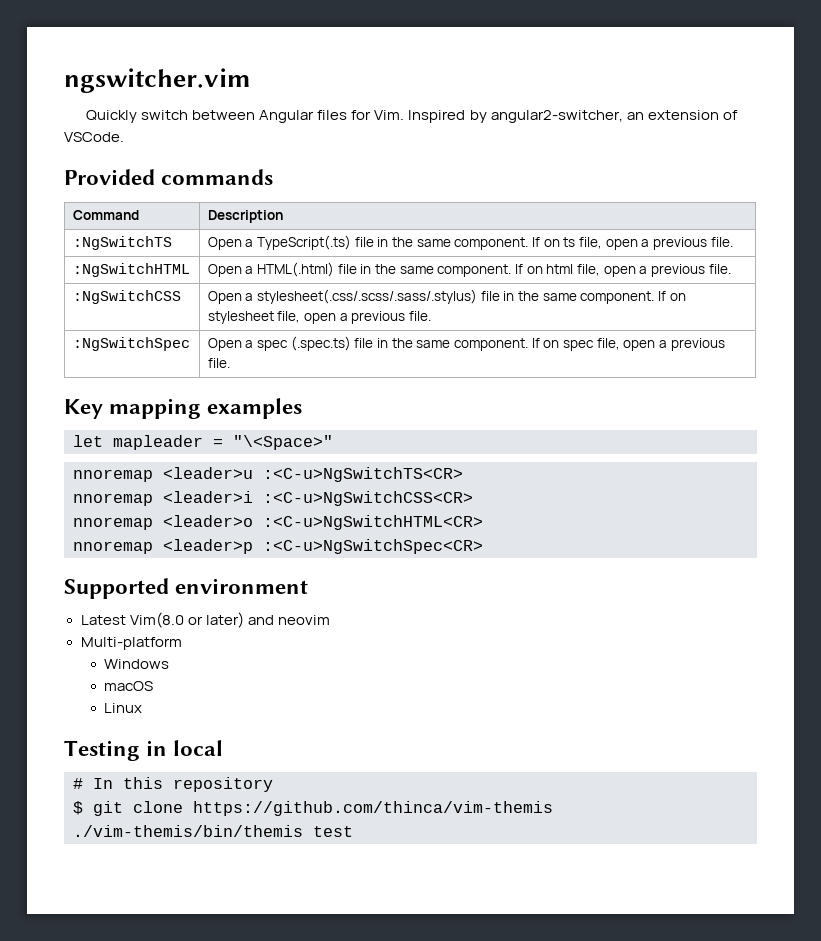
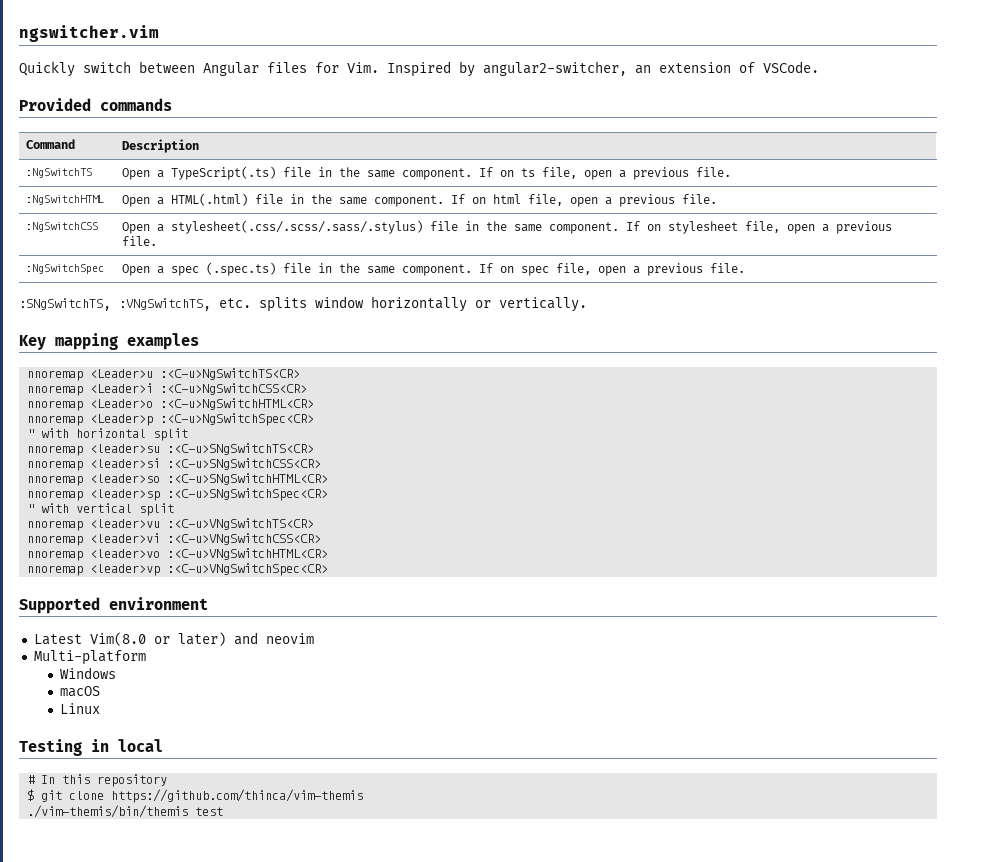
(230, 363) none -> [19,296,587,312] // :SNgSwitchTS, :VNgSwitchTS, etc. splits window horizontally or vertically.
[73,435,333,450] [73,467,253,482] // let mapleader = "\<Space>" // nnoremap <leader>u -> [27,369,154,381] // nnoremap <Leader>u
[163,491,253,503] <leader>i -> [90,383,154,393] <Leader>i
[163,515,253,527] <leader>o -> [90,399,154,408] <Leader>o
[163,539,253,554] <leader>p -> [90,414,154,426] <Leader>p
(483, 546) none -> [27,428,189,441] [27,443,315,456] [27,458,322,471] [27,473,329,486] [27,488,329,501] [27,503,175,516] [27,518,315,531] [27,533,322,546] [27,548,329,561] [27,563,329,576] // " with horizontal split // nnoremap <leader>su :<C-u>SNgSwitchTS<CR> // nnoremap <leader>si :<C-u>SNgSwitchCSS<CR> // nnoremap <leader>so :<C-u>SNgSwitchHTML<CR> // nnoremap <leader>sp :<C-u>SNgSwitchSpec<CR> // " with vertical split // nnoremap <leader>vu :<C-u>VNgSwitchTS<CR> // nnoremap <leader>vi :<C-u>VNgSwitchCSS<CR> // nnoremap <leader>vo :<C-u>VNgSwitchHTML<CR> // nnoremap <leader>vp :<C-u>VNgSwitchSpec<CR>

